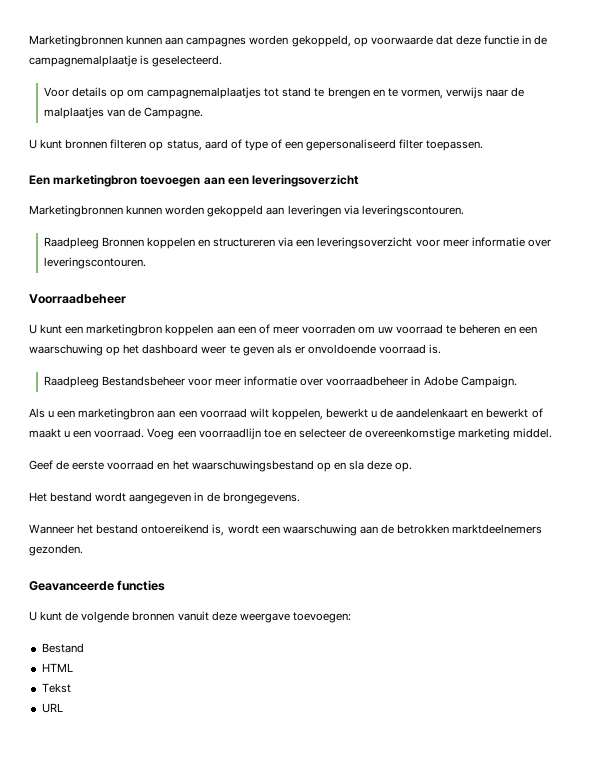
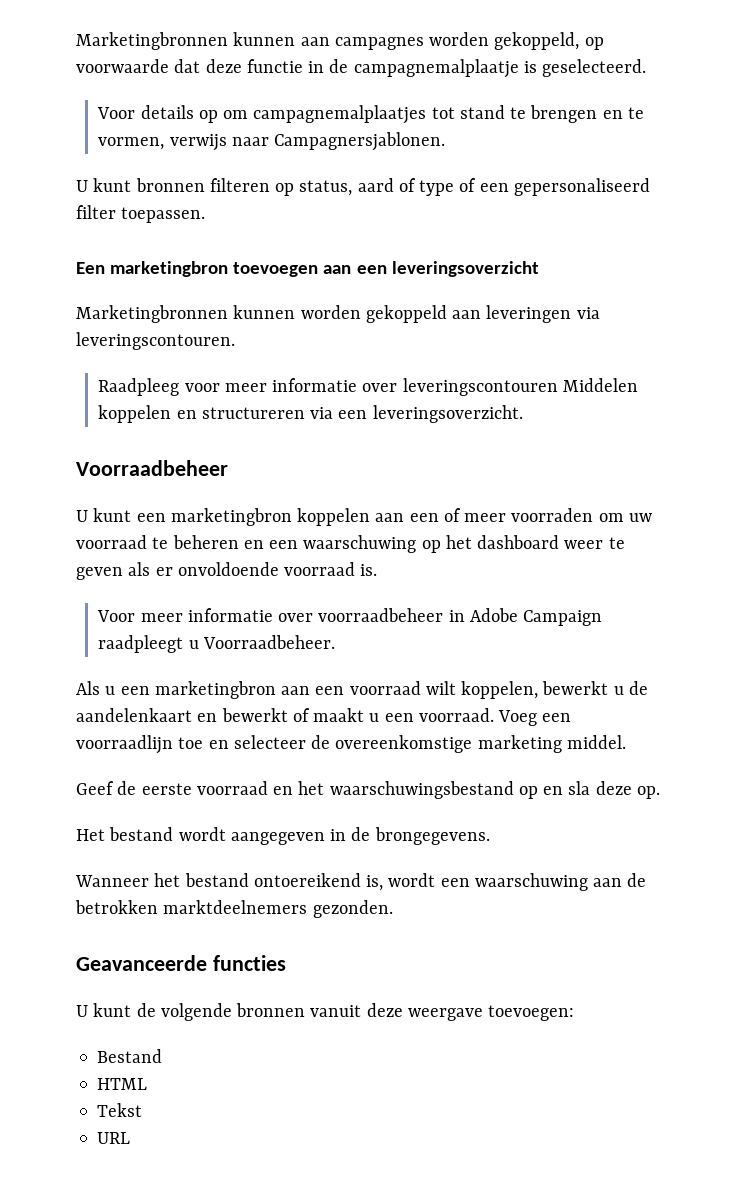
[511,87,525,97] [43,107,204,119] de malplaatjes van de Campagne. -> [274,132,446,151] Campagnersjablonen.
[101,237,144,247] Bronnen -> [184,378,638,396] voor meer informatie over leveringscontouren Middelen
[317,237,551,249] [43,257,146,269] leveringsoverzicht voor meer informatie over leveringscontouren. -> [372,405,523,423] leveringsoverzicht.
[43,376,212,388] Raadpleeg Bestandsbeheer voor -> [97,610,136,622] Voor
[460,376,517,388] Campaign. -> [523,610,603,626] [98,635,335,653] Campaign raadpleegt u Voorraadbeheer.

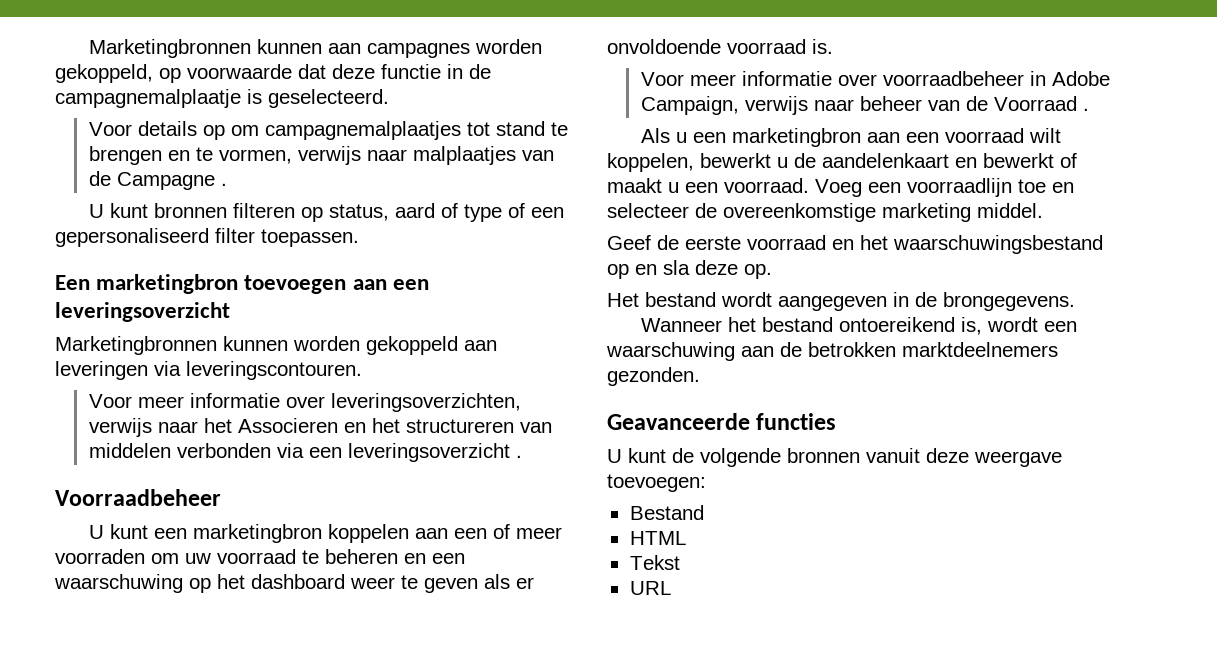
[274,132,446,151] Campagnersjablonen. -> [412,146,554,165] [88,171,227,190] malplaatjes van de Campagne .
[98,378,638,396] [98,405,523,423] Raadpleeg voor meer informatie over leveringscontouren Middelen koppelen en structureren via een leveringsoverzicht. -> [88,393,521,412] [88,418,552,437] [88,443,522,462] Voor meer informatie over leveringsoverzichten, verwijs naar het Associeren en het structureren van middelen verbonden via een leveringsoverzicht .
[523,610,603,626] [98,635,335,653] Campaign raadpleegt u Voorraadbeheer. -> [640,96,1089,115] Campaign, verwijs naar beheer van de Voorraad .

